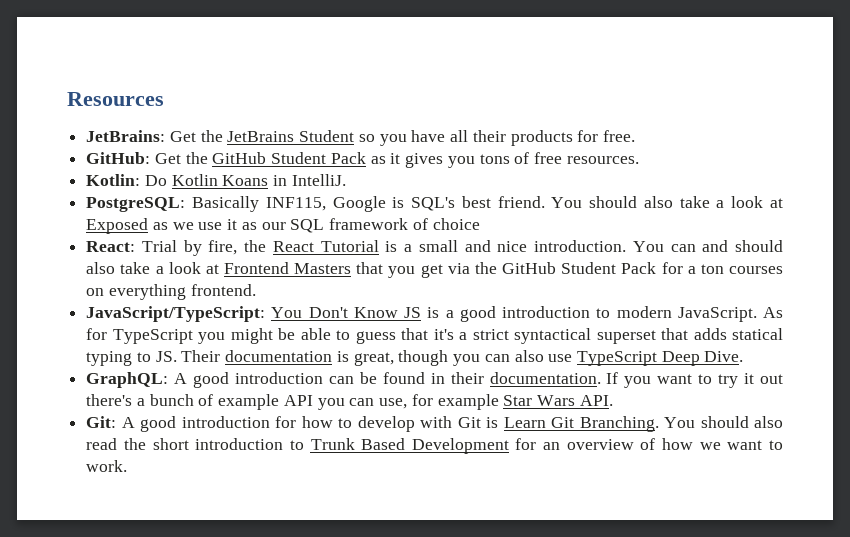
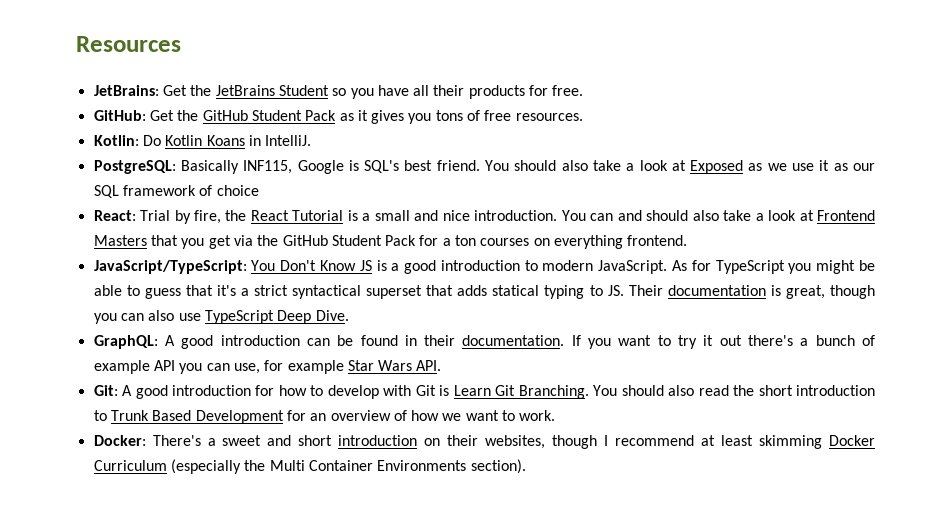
(128, 466) none -> [93,435,875,449] [93,459,526,474] // Docker: There's a sweet and short introduction on their websites, though I recommend at least skimming Docker Curriculum (especially the Multi Container Environments section).

